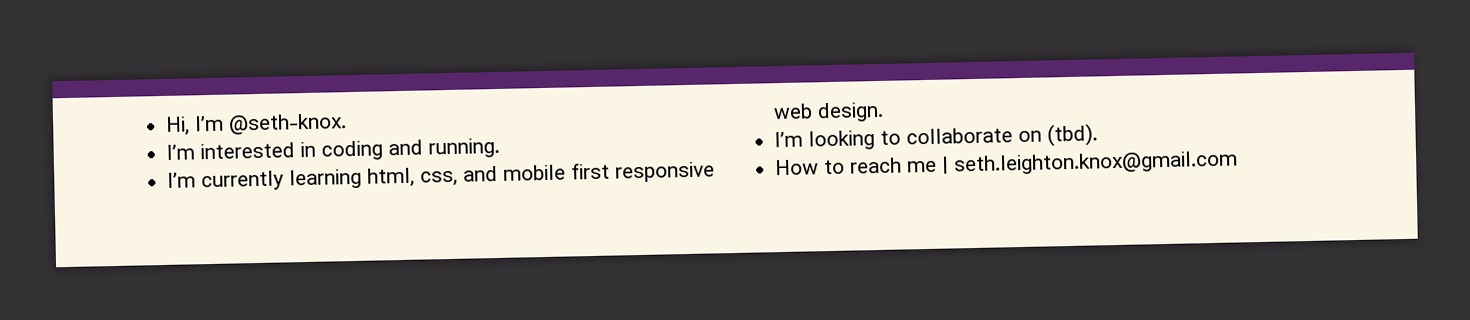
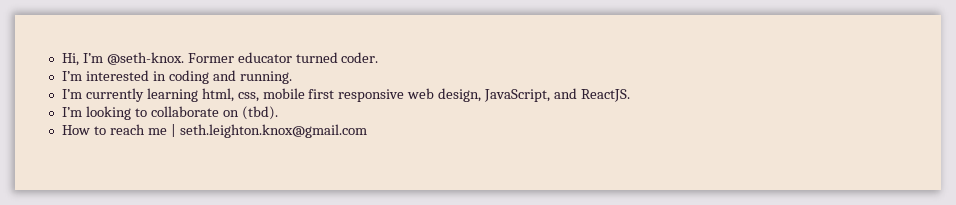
(348, 124) none -> [187,52,379,63] Former educator turned coder.
[463,165,499,182] and -> (259, 97) none
[817,101,885,123] design. -> [438,88,630,102] design, JavaScript, and ReactJS.

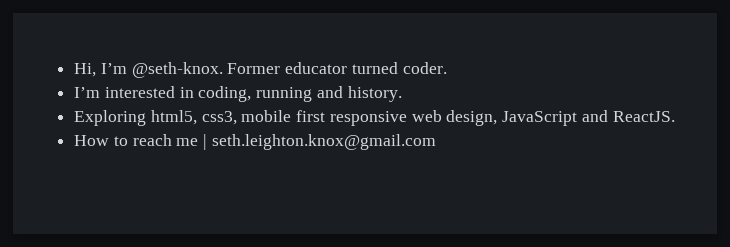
[168,70,292,84] [61,88,259,102] coding and running. // I’m currently learning html, css, -> [198,86,402,102] [74,110,237,126] coding, running and history. // Exploring html5, css3,
[484,89,551,102] JavaScript, -> [502,111,578,126] JavaScript
[61,106,278,120] // I’m looking to collaborate on (tbd). -> (675, 116) none

